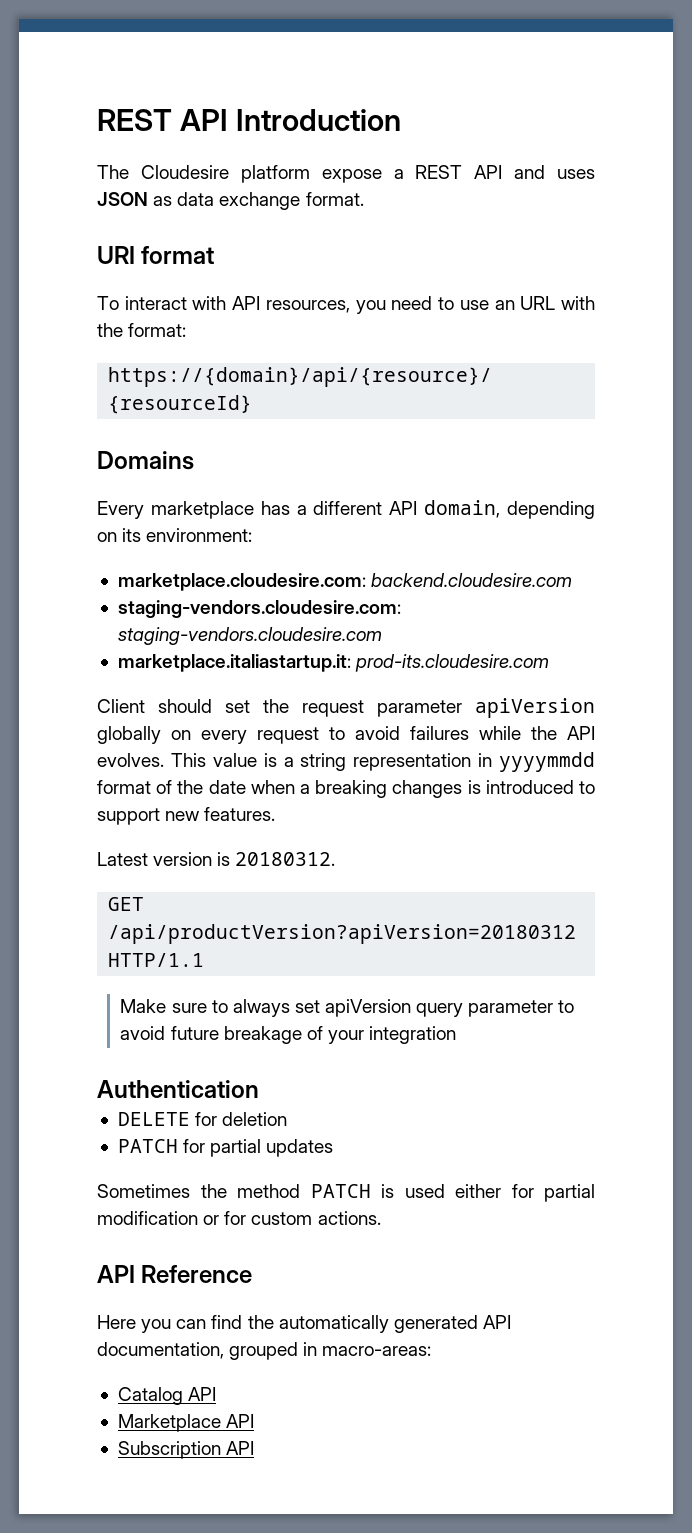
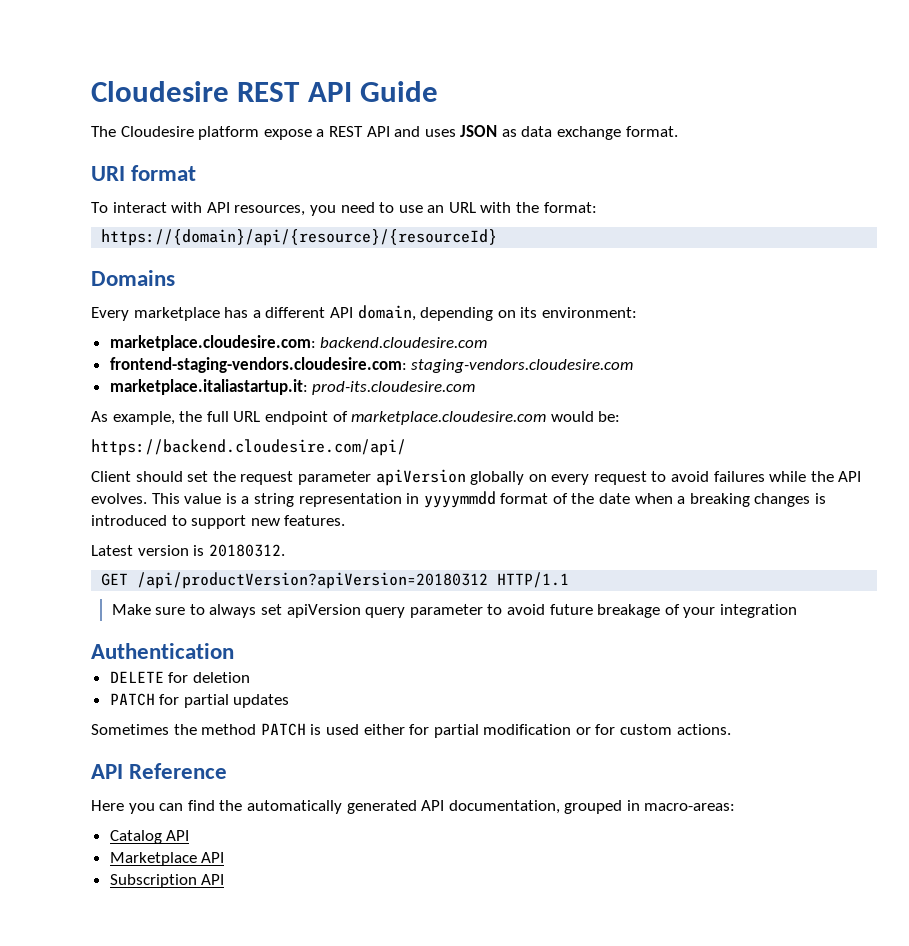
[97,109,402,131] REST API Introduction -> [91,81,439,102] Cloudesire REST API Guide
[117,600,401,618] staging-vendors.cloudesire.com: -> [109,357,407,373] frontend-staging-vendors.cloudesire.com:
(550, 663) none -> [91,411,621,425] [91,439,406,456] // As example, the full URL endpoint of marketplace.cloudesire.com would be: // https://backend.cloudesire.com/api/

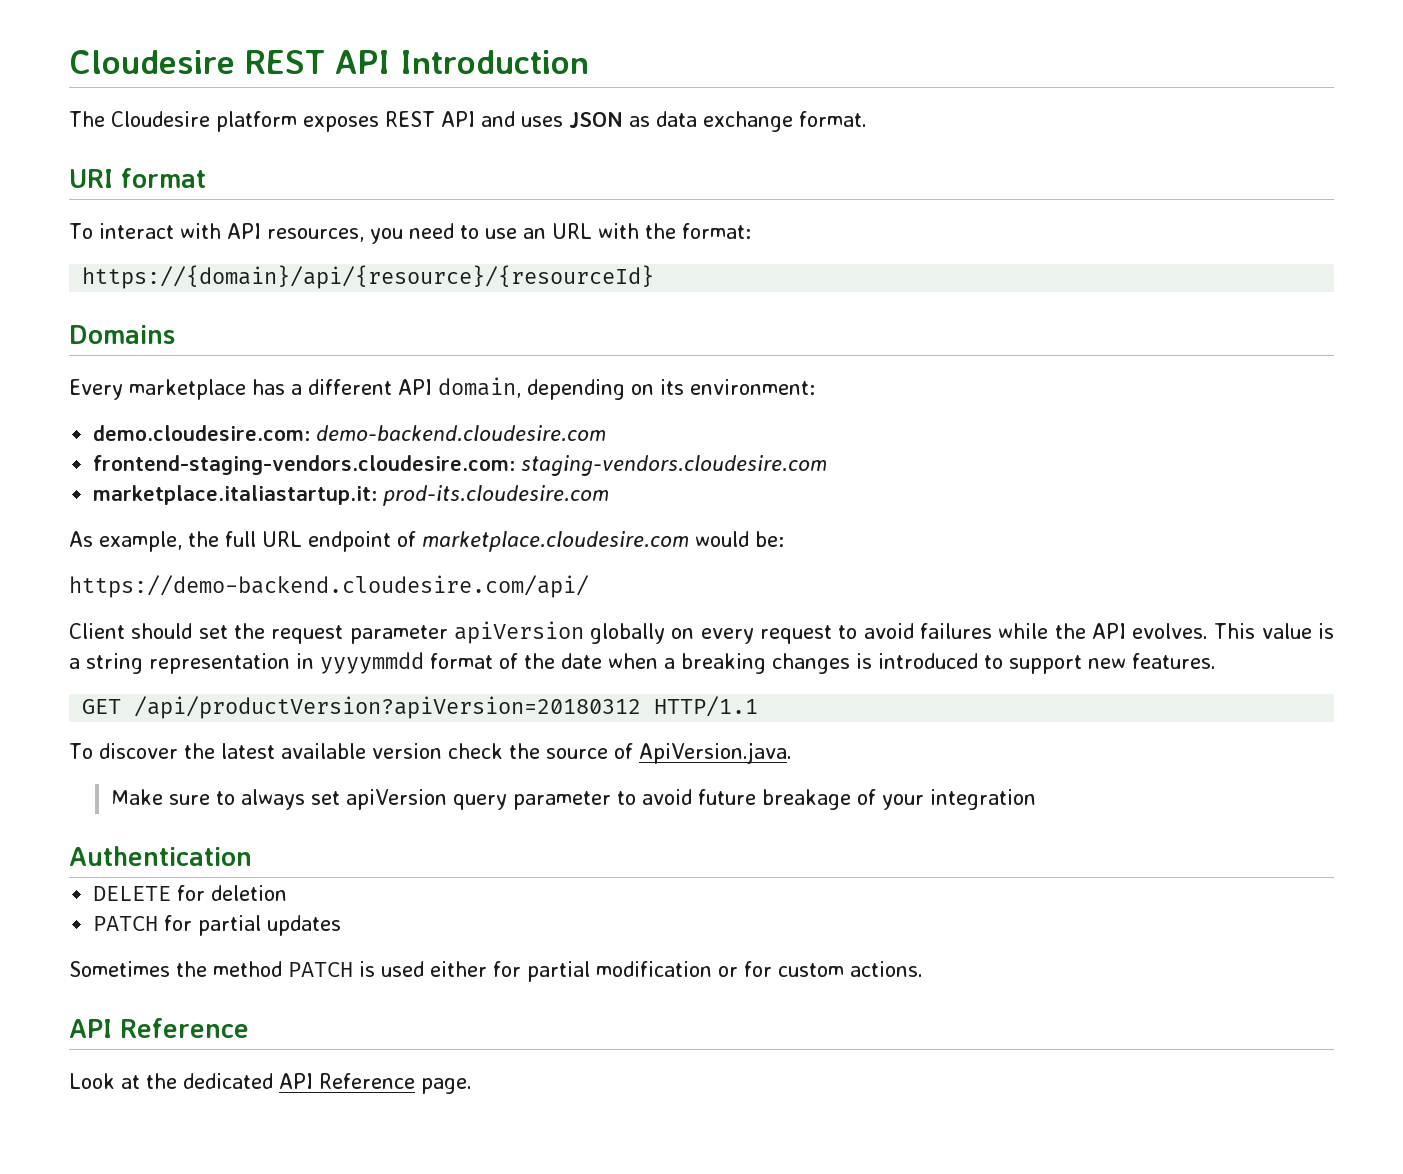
[360,81,439,102] Guide -> [400,50,589,74] Introduction
[263,129,325,140] expose a -> [303,116,379,132] exposes
[109,335,488,351] marketplace.cloudesire.com: backend.cloudesire.com -> [93,425,607,442] demo.cloudesire.com: demo-backend.cloudesire.com
[91,439,406,456] https://backend.cloudesire.com/api/ -> [69,575,589,598] https://demo-backend.cloudesire.com/api/
[91,544,285,557] // Latest version is 20180312. -> (1216, 661) none
(570, 580) none -> [69,742,792,764] // To discover the latest available version check the source of ApiVersion.java.
[91,800,736,814] [109,830,190,844] [109,852,225,866] [109,874,225,888] Here you can find the automatically generated API documentation, grouped in macro-areas: // Catalog API // Marketplace API // Subscription API -> [69,1073,472,1094] Look at the dedicated API Reference page.

